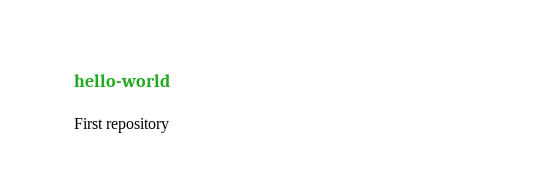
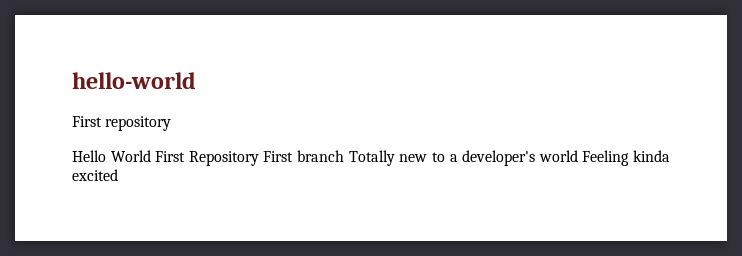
(170, 125) none -> [72,150,671,166] [72,169,118,181] // Hello World First Repository First branch Totally new to a developer's world Feeling kinda excited

